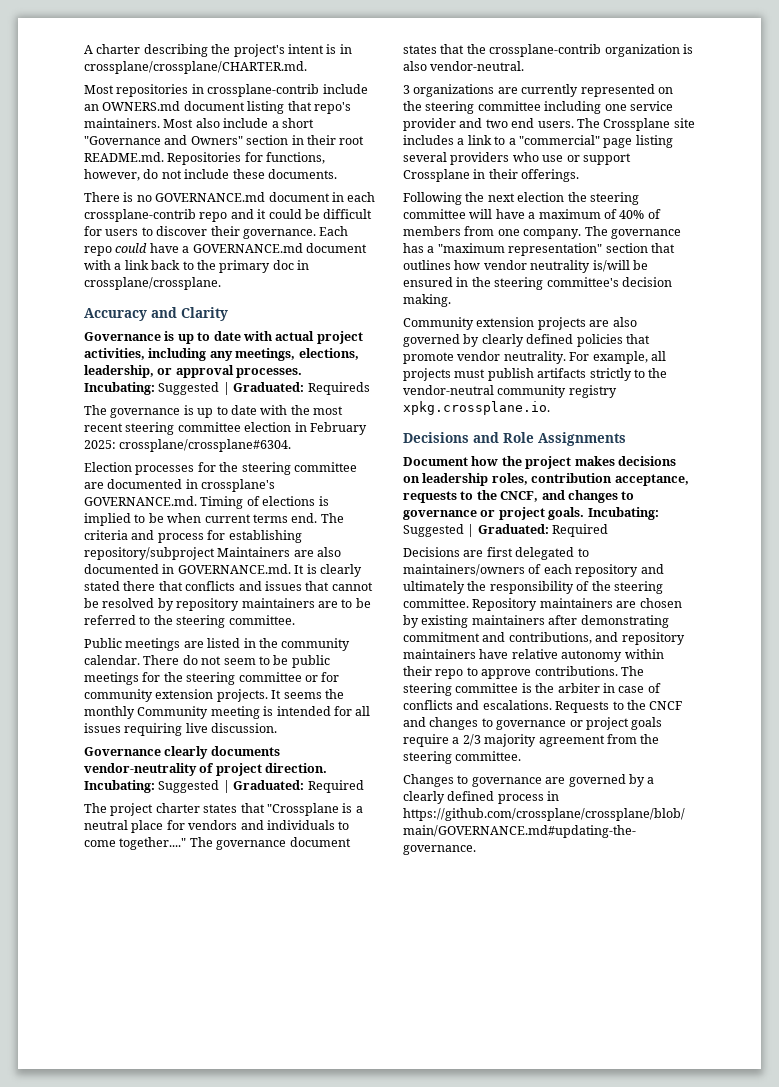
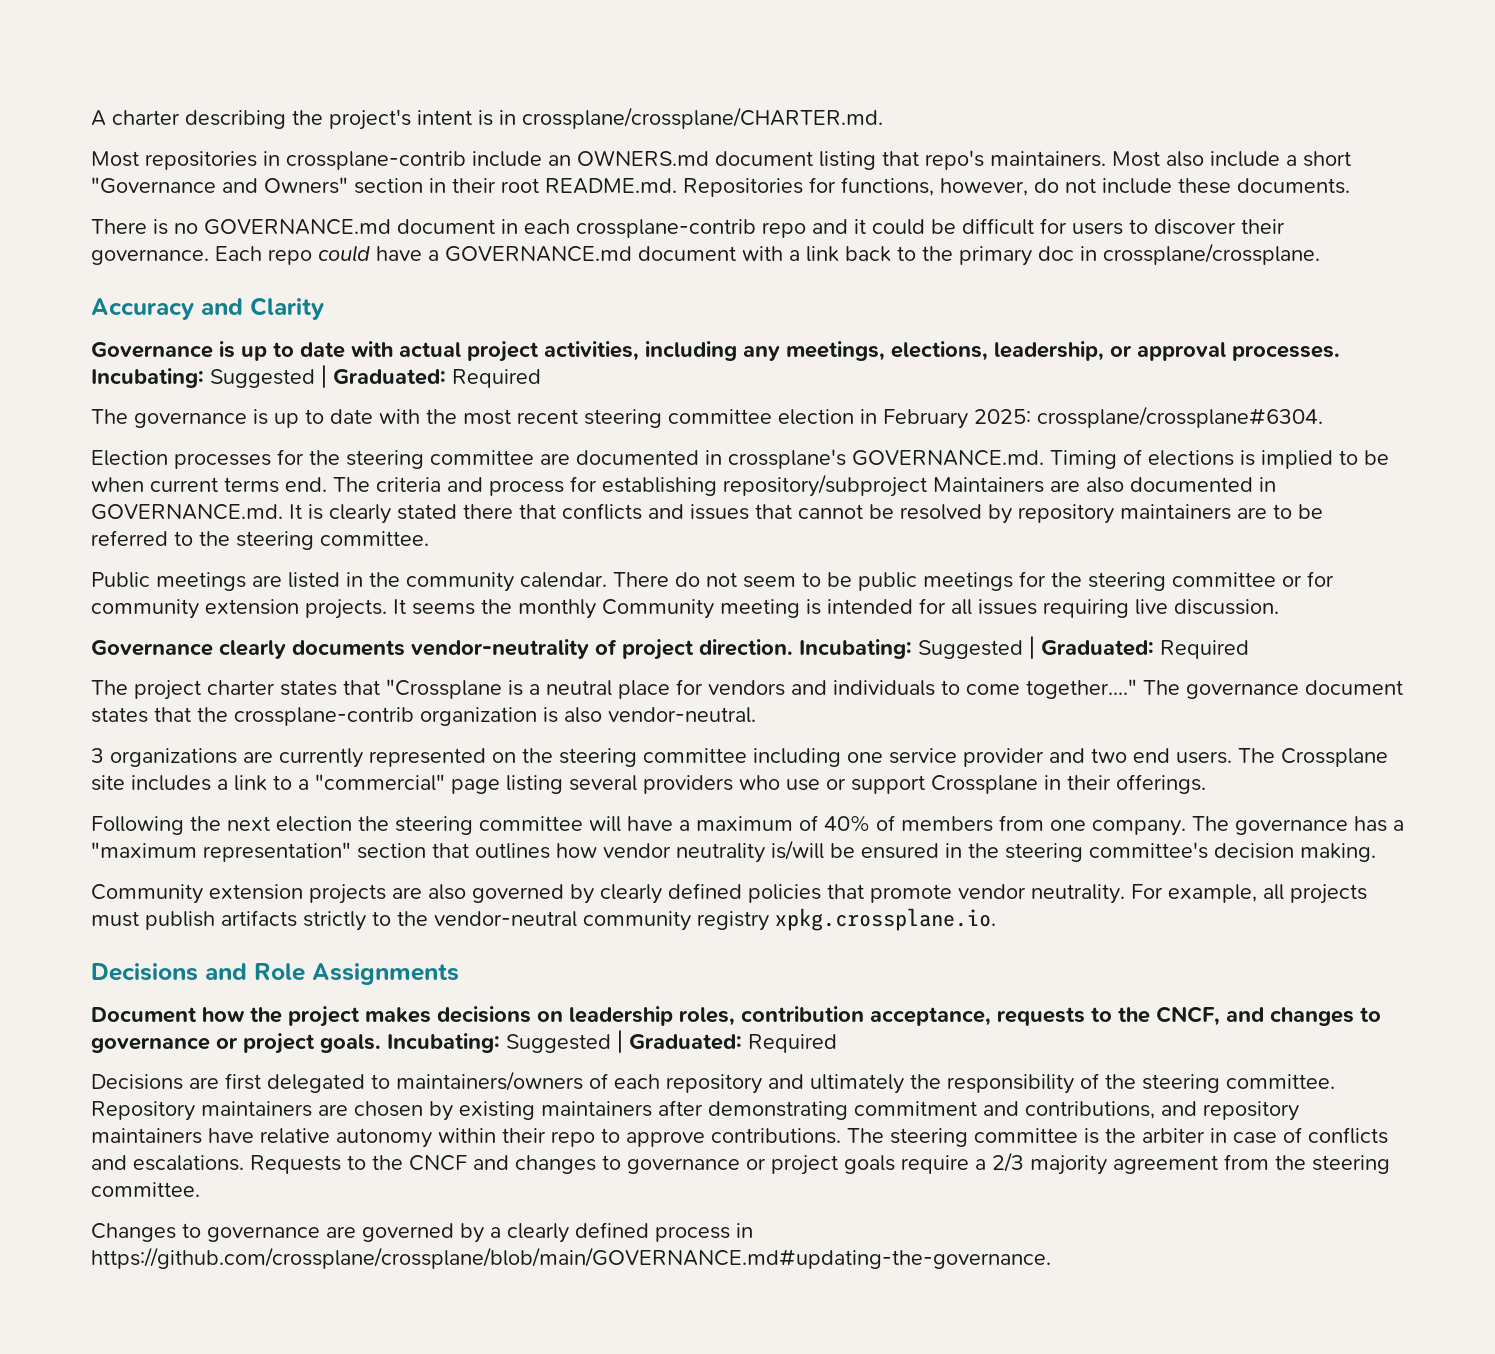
[307,382,370,395] Requireds -> [452,369,541,388] Required

